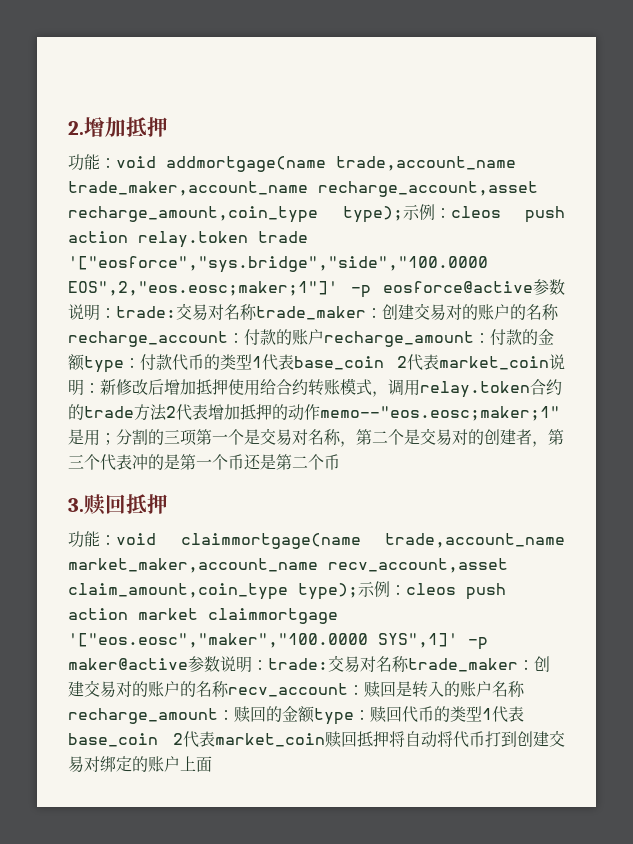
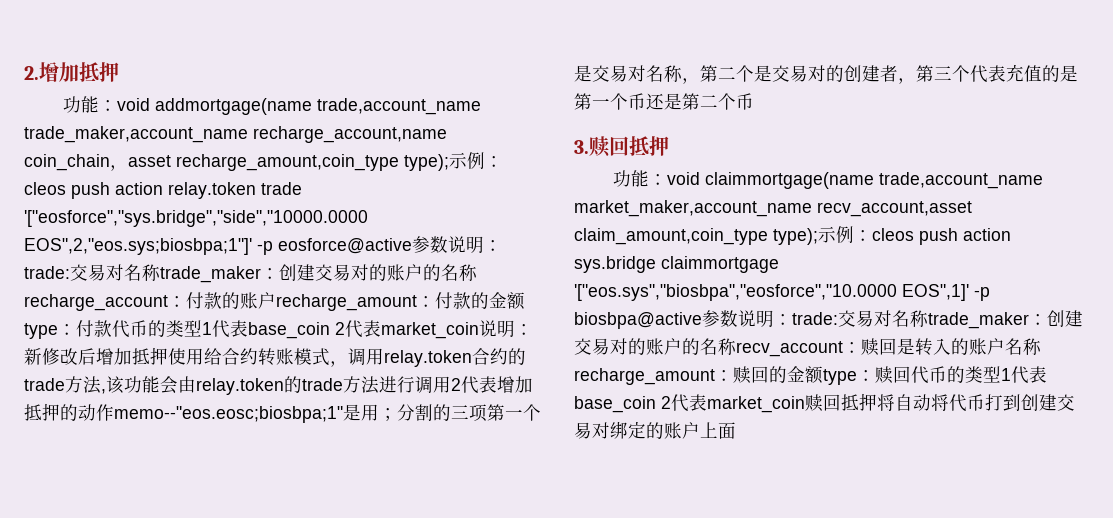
[318,181,538,197] recharge_account,asset -> [253,126,447,143] [24,154,171,171] recharge_account,name coin_chain，asset
[68,256,488,273] [68,281,338,296] '["eosforce","sys.bridge","side","100.0000 EOS",2,"eos.eosc;maker;1"]' -> [24,210,368,227] [24,238,252,255] '["eosforce","sys.bridge","side","10000.0000 EOS",2,"eos.sys;biosbpa;1"]'
(167, 412) none -> [101,376,451,395] ,该功能会由relay.token的trade方法进行调用
[320,406,560,421] memo--"eos.eosc;maker;1" -> [114,406,343,423] memo--"eos.eosc;biosbpa;1"
[132,454,148,470] 冲 -> [1006,64,1042,82] 充值
[138,608,338,624] [68,633,488,650] [68,658,188,670] market claimmortgage '["eos.eosc","maker","100.0000 SYS",1]' -p maker@active -> [574,256,779,273] [574,284,990,301] [574,312,702,329] sys.bridge claimmortgage '["eos.sys","biosbpa","eosforce","10.0000 EOS",1]' -p biosbpa@active

